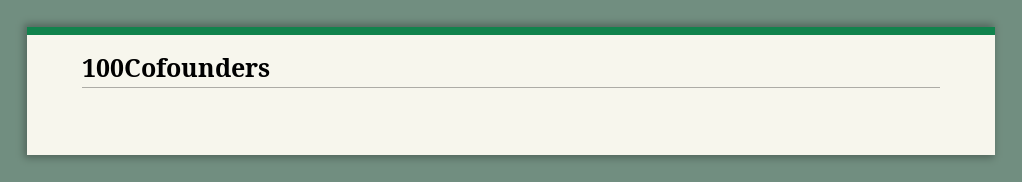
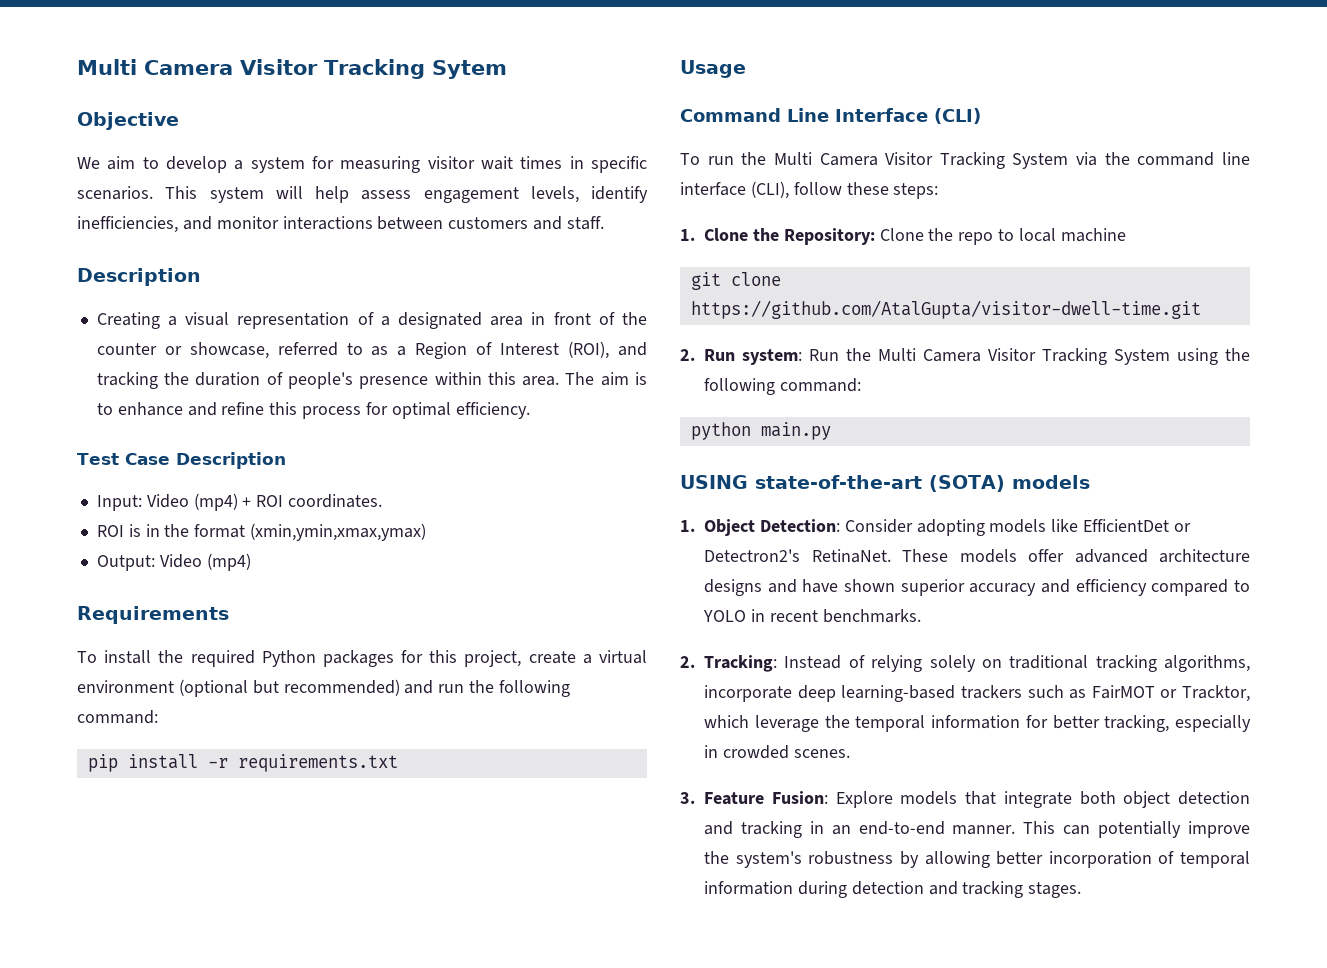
[82,58,270,77] 100Cofounders -> [77,59,507,79] [77,112,179,130] [77,156,647,173] [77,186,648,203] [77,216,605,233] [77,268,201,286] [96,312,647,329] [96,341,648,359] [96,372,647,389] [96,402,530,419] [77,452,286,469] [96,493,383,511] [96,523,427,541] [96,553,251,571] [77,606,229,624] [77,650,647,667] [77,679,571,697] [77,710,158,724] [87,754,398,772] [680,60,746,78] [680,108,981,124] [680,152,1250,169] [680,181,939,199] [680,228,1126,245] [690,272,781,290] [690,300,1201,319] [680,348,1250,365] [704,378,861,395] [690,422,831,440] [680,475,1090,492] [680,519,1192,536] [704,549,1250,563] [704,579,1250,596] [703,609,921,623] [680,655,1250,672] [704,685,1250,702] [704,715,1251,732] [704,745,850,759] [680,791,1250,808] [704,821,1250,838] [704,851,1250,868] [704,881,1082,898] Multi Camera Visitor Tracking Sytem // Objective // We aim to develop a system for measuring visitor wait times in specific scenarios. This system will help assess engagement levels, identify inefficiencies, and monitor interactions between customers and staff. // Description // Creating a visual representation of a designated area in front of the counter or showcase, referred to as a Region of Interest (ROI), and tracking the duration of people's presence within this area. The aim is to enhance and refine this process for optimal efficiency. // Test Case Description // Input: Video (mp4) + ROI coordinates. // ROI is in the format (xmin,ymin,xmax,ymax) // Output: Video (mp4) // Requirements // To install the required Python packages for this project, create a virtual environment (optional but recommended) and run the following command: // pip install -r requirements.txt // Usage // Command Line Interface (CLI) // To run the Multi Camera Visitor Tracking System via the command line interface (CLI), follow these steps: // 1. Clone the Repository: Clone the repo to local machine // git clone https://github.com/AtalGupta/visitor-dwell-time.git // 2. Run system: Run the Multi Camera Visitor Tracking System using the following command: // python main.py // USING state-of-the-art (SOTA) models // 1. Object Detection: Consider adopting models like EfficientDet or Detectron2's RetinaNet. These models offer advanced architecture designs and have shown superior accuracy and efficiency compared to YOLO in recent benchmarks. // 2. Tracking: Instead of relying solely on traditional tracking algorithms, incorporate deep learning-based trackers such as FairMOT or Tracktor, which leverage the temporal information for better tracking, especially in crowded scenes. // 3. Feature Fusion: Explore models that integrate both object detection and tracking in an end-to-end manner. This can potentially improve the system's robustness by allowing better incorporation of temporal information during detection and tracking stages.

